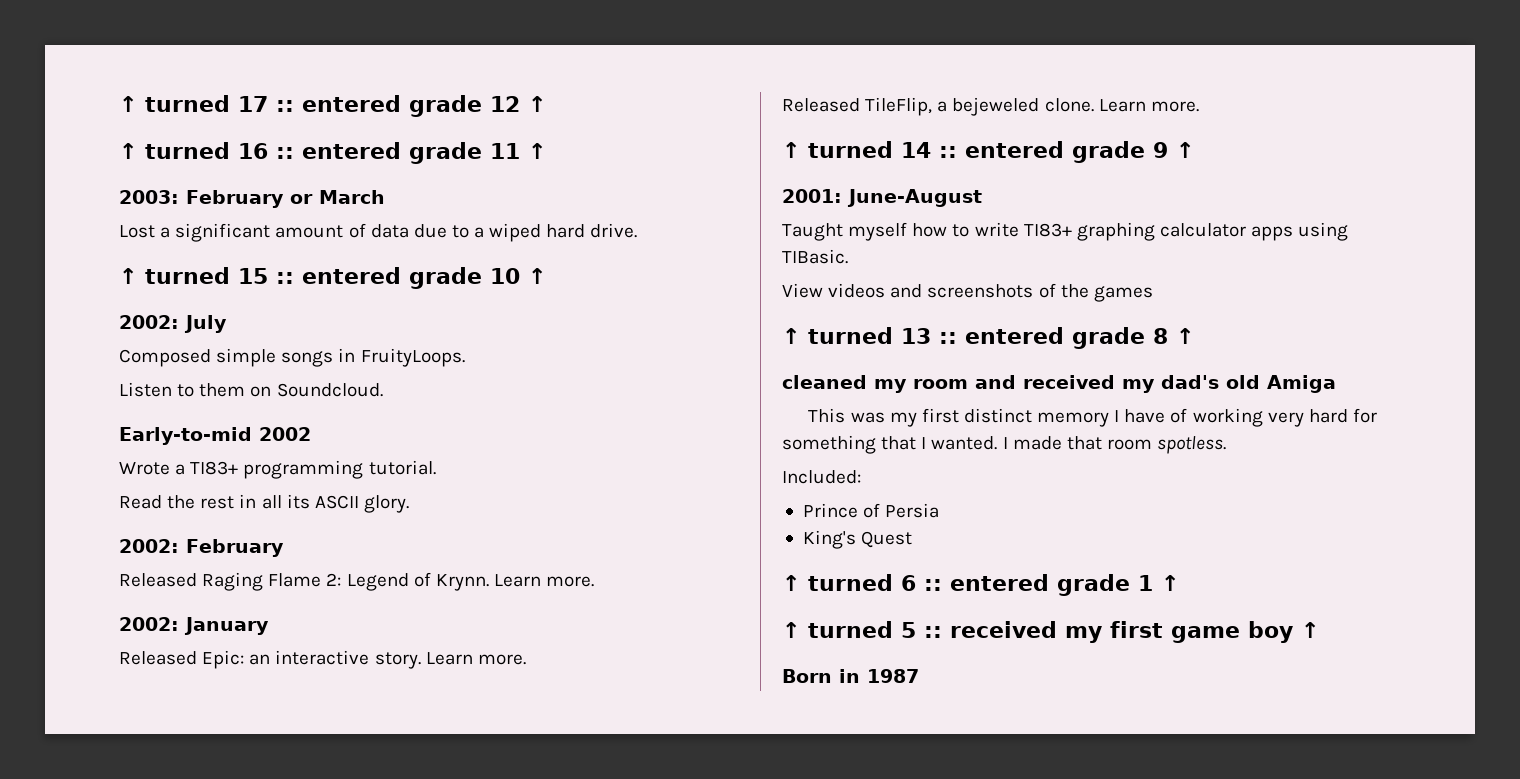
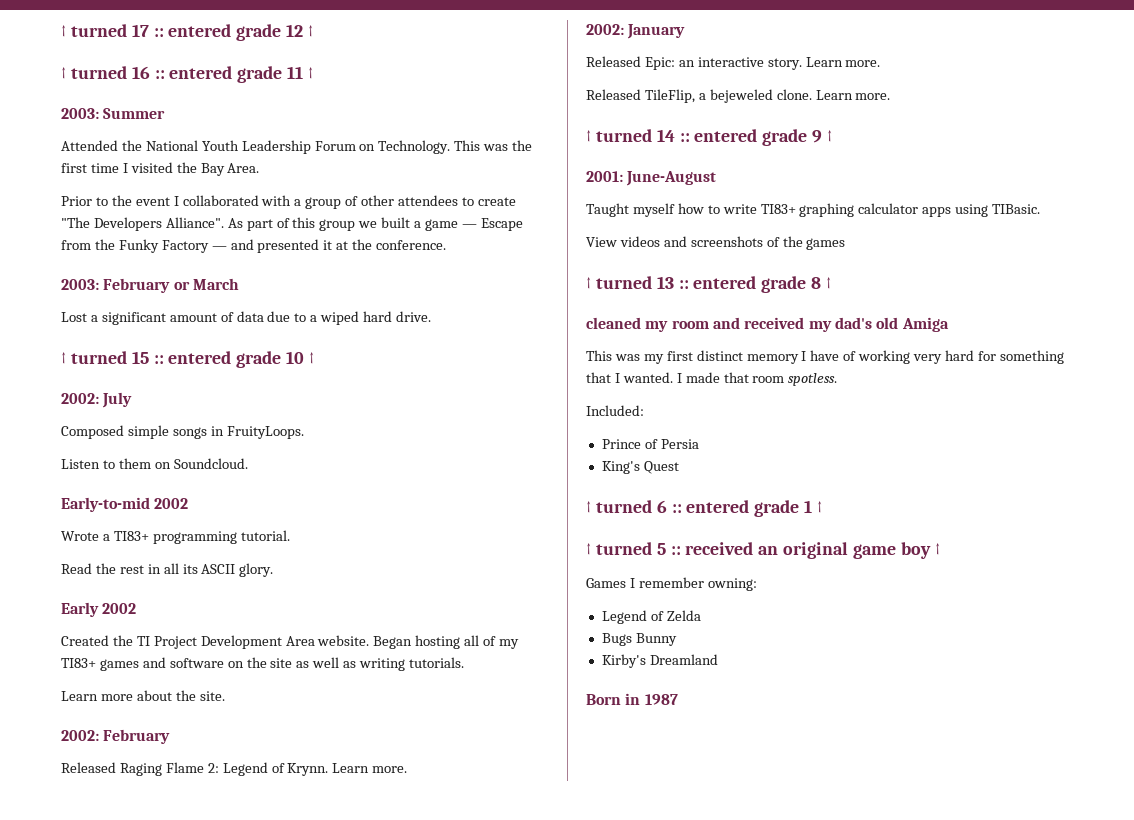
(546, 151) none -> [61,108,166,119] [61,140,533,154] [61,162,260,176] [61,195,516,209] [61,217,523,231] [61,239,447,253] // 2003: Summer // Attended the National Youth Leadership Forum on Technology. This was the first time I visited the Bay Area. // Prior to the event I collaborated with a group of other attendees to create "The Developers Alliance". As part of this group we built a game — Escape from the Funky Factory — and presented it at the conference.
(409, 504) none -> [61,602,137,617] [61,635,520,649] [61,657,465,671] [61,690,225,701] // Early 2002 // Created the TI Project Development Area website. Began hosting all of my TI83+ games and software on the site as well as writing tutorials. // Learn more about the site.
[1065,621,1163,643] my first -> [758,542,849,559] an original
(1319, 630) none -> [586,577,757,591] [601,610,701,624] [601,633,677,646] [601,654,718,668] // Games I remember owning: // Legend of Zelda // Bugs Bunny // Kirby's Dreamland

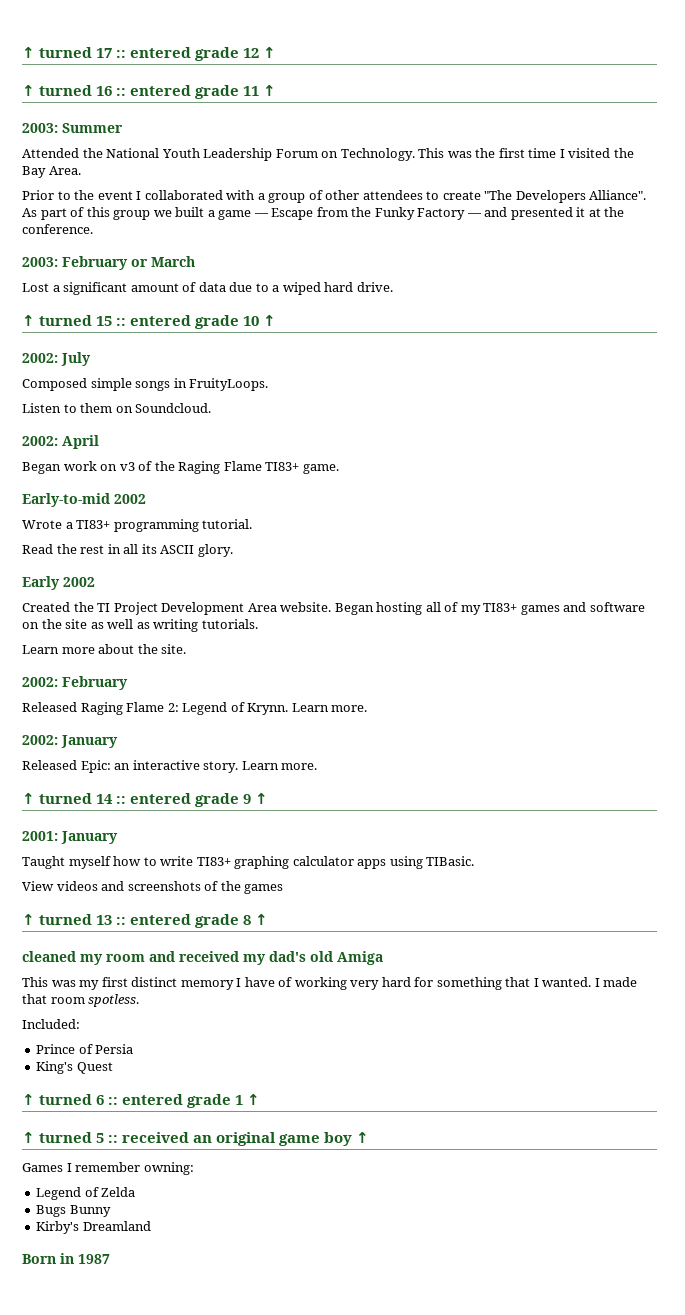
(248, 463) none -> [22,435,99,449] [22,461,339,474] // 2002: April // Began work on v3 of the Raging Flame TI83+ game.
[586,89,891,103] // Released TileFlip, a bejeweled clone. Learn more. -> (318, 766) none
[626,171,717,186] June-August -> [61,831,118,844] January

